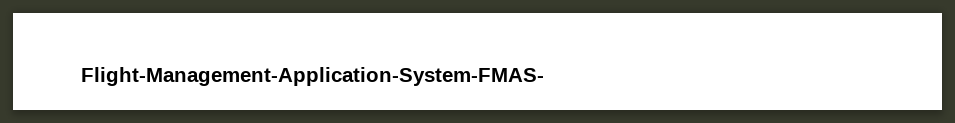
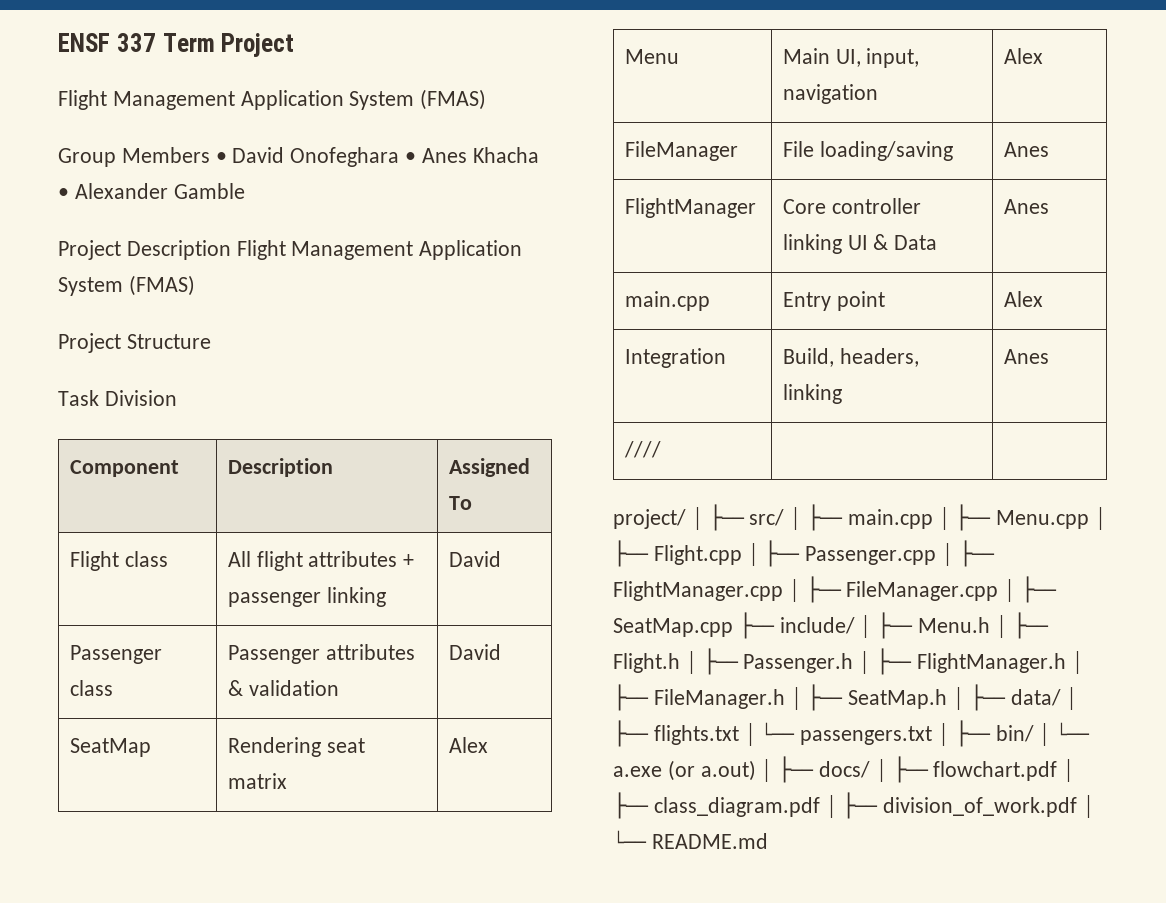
[81,67,544,86] Flight-Management-Application-System-FMAS- -> [58,33,295,57] [58,89,487,110] [58,147,539,167] [58,183,245,199] [58,240,523,260] [58,275,195,296] [58,333,211,353] [58,390,177,406] [69,460,179,477] [227,458,333,477] [448,458,530,477] [448,496,472,510] [69,551,168,571] [227,551,415,571] [227,587,386,607] [448,551,501,567] [69,645,162,664] [69,680,113,696] [227,644,415,664] [227,680,339,696] [448,644,501,660] [69,738,151,757] [227,737,365,757] [227,773,287,789] [448,737,488,753] [624,49,679,64] [782,48,920,68] [782,84,878,104] [1003,48,1043,64] [624,141,738,161] [782,141,953,161] [1003,142,1049,157] [624,198,756,218] [782,198,921,214] [782,234,938,254] [1003,199,1049,214] [624,291,710,311] [782,291,885,311] [1003,291,1043,307] [624,348,726,368] [782,348,919,367] [782,384,842,404] [1003,349,1049,364] [623,441,661,458] [613,504,1107,531] [613,540,995,567] [613,576,1058,603] [613,612,1049,639] [613,648,1083,675] [613,684,1078,711] [613,720,1091,747] [613,756,1075,783] [613,792,1095,819] [613,830,768,849] ENSF 337 Term Project // Flight Management Application System (FMAS) // Group Members • David Onofeghara • Anes Khacha • Alexander Gamble // Project Description Flight Management Application System (FMAS) // Project Structure // Task Division // Component | Description | Assigned To // Flight class | All flight attributes + passenger linking | David // Passenger class | Passenger attributes & validation | David // SeatMap | Rendering seat matrix | Alex // Menu | Main UI, input, navigation | Alex // FileManager | File loading/saving | Anes // FlightManager | Core controller linking UI & Data | Anes // main.cpp | Entry point | Alex // Integration | Build, headers, linking | Anes // //// | | // project/ │ ├── src/ │ ├── main.cpp │ ├── Menu.cpp │ ├── Flight.cpp │ ├── Passenger.cpp │ ├── FlightManager.cpp │ ├── FileManager.cpp │ ├── SeatMap.cpp ├── include/ │ ├── Menu.h │ ├── Flight.h │ ├── Passenger.h │ ├── FlightManager.h │ ├── FileManager.h │ ├── SeatMap.h │ ├── data/ │ ├── flights.txt │ └── passengers.txt │ ├── bin/ │ └── a.exe (or a.out) │ ├── docs/ │ ├── flowchart.pdf │ ├── class_diagram.pdf │ ├── division_of_work.pdf │ └── README.md

